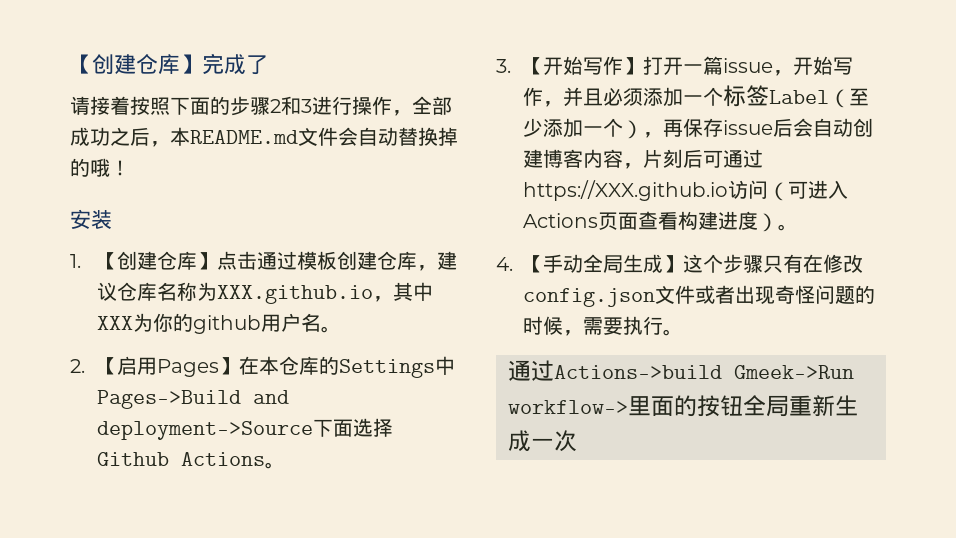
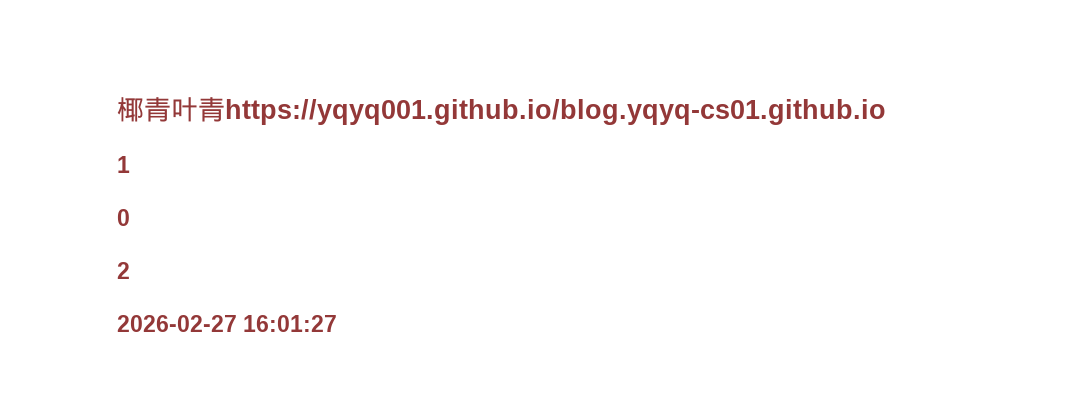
[70,53,268,75] [70,96,452,116] [70,127,458,147] [70,158,130,177] [70,209,112,229] [70,251,457,271] [96,282,433,304] [96,313,341,334] [70,356,455,378] [96,390,289,409] [96,418,393,440] [96,452,285,469] [496,56,853,76] [522,85,869,108] [522,118,873,139] [522,149,763,169] [522,180,848,201] [522,211,798,232] [496,254,863,274] [523,285,875,307] [523,316,683,336] [508,360,854,381] [508,395,858,417] [508,430,577,452] 【创建仓库】完成了 // 请接着按照下面的步骤2和3进行操作，全部成功之后，本README.md文件会自动替换掉的哦！ // 安装 // 1.【创建仓库】点击通过模板创建仓库，建议仓库名称为XXX.github.io，其中XXX为你的github用户名。 // 2.【启用Pages】在本仓库的Settings中Pages->Build and deployment->Source下面选择Github Actions。 // 3.【开始写作】打开一篇issue，开始写作，并且必须添加一个标签Label（至少添加一个），再保存issue后会自动创建博客内容，片刻后可通过https://XXX.github.io访问（可进入Actions页面查看构建进度）。 // 4.【手动全局生成】这个步骤只有在修改config.json文件或者出现奇怪问题的时候，需要执行。 // 通过Actions->build Gmeek->Run workflow->里面的按钮全局重新生成一次 -> [117,97,886,125] [117,156,130,173] [117,209,130,226] [117,262,130,279] [117,315,338,332] 椰青叶青https://yqyq001.github.io/blog.yqyq-cs01.github.io // 1 // 0 // 2 // 2026-02-27 16:01:27

